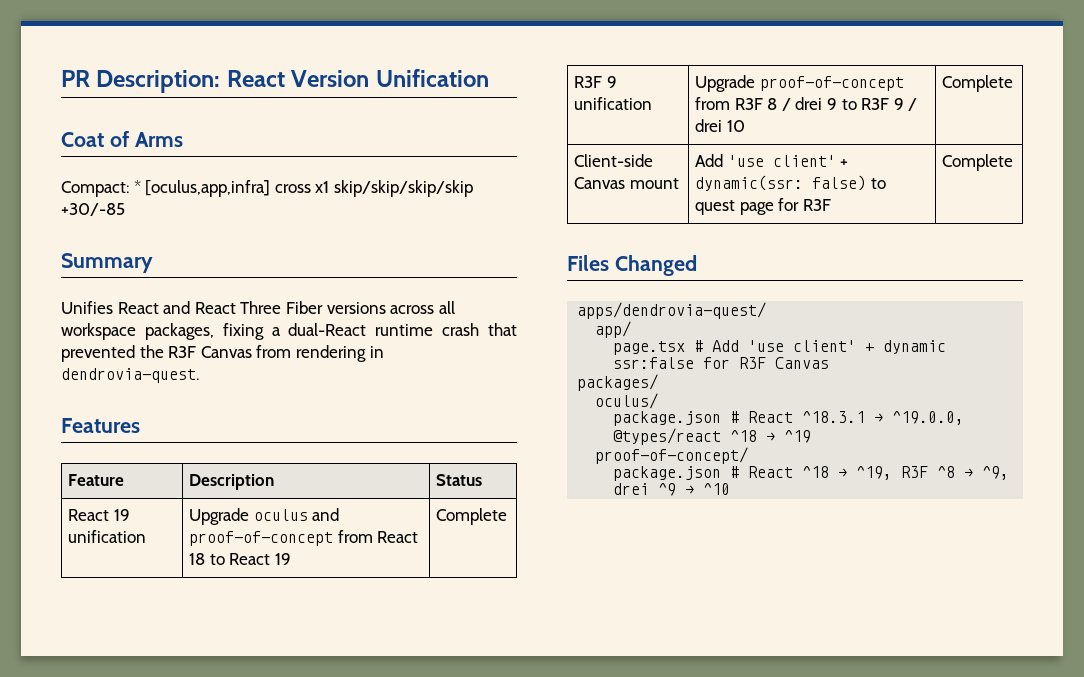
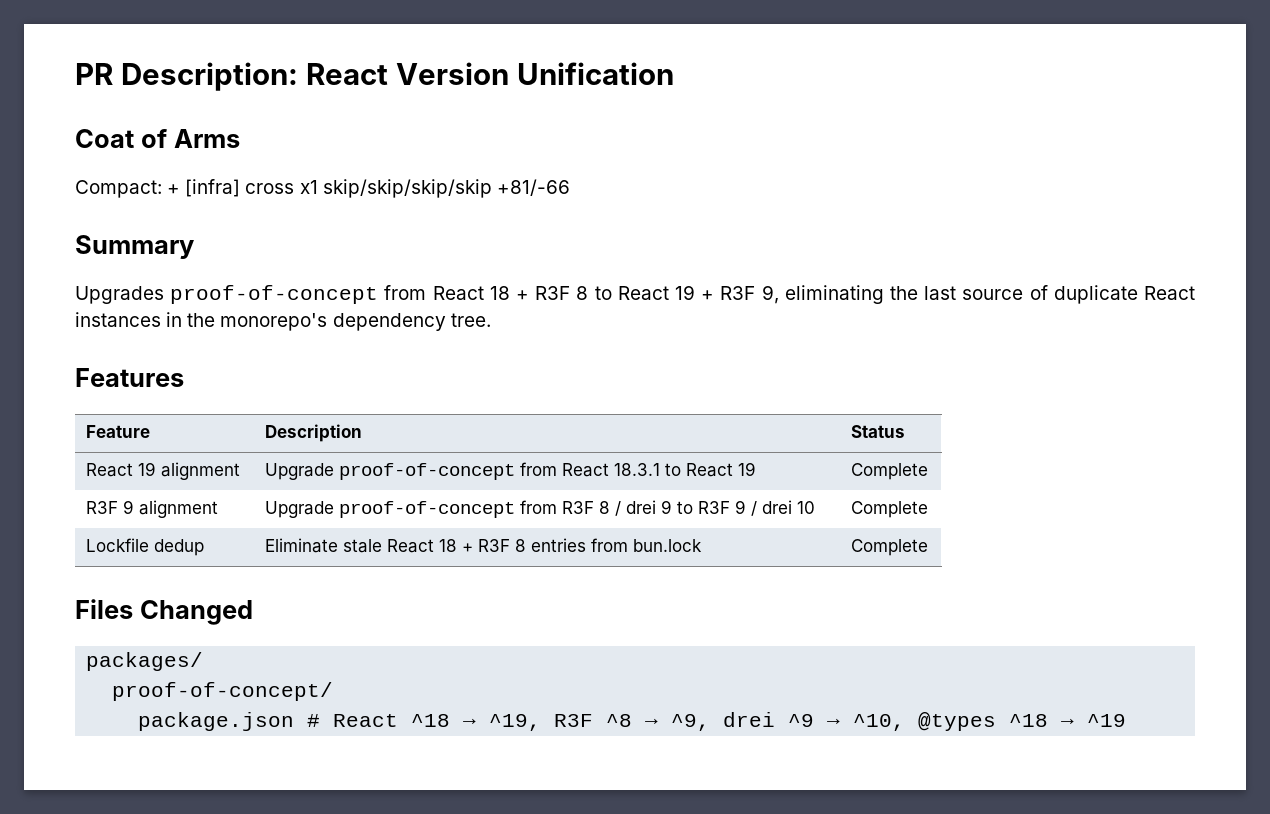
[133,180,271,197] * [oculus,app,infra] -> [167,179,241,197] + [infra]
[61,203,125,216] +30/-85 -> [496,179,570,196] +81/-66
[61,301,455,314] [61,323,517,340] [61,345,384,362] [61,368,199,383] Unifies React and React Three Fiber versions across all workspace packages, fixing a dual-React runtime crash that prevented the R3F Canvas from rendering in dendrovia-quest. -> [75,285,1196,304] [75,312,491,331] Upgrades proof-of-concept from React 18 + R3F 8 to React 19 + R3F 9, eliminating the last source of duplicate React instances in the monorepo's dependency tree.
[68,530,147,543] [189,508,340,525] [189,530,419,546] [189,553,206,565] unification | Upgrade oculus and proof-of-concept from React 18 -> [161,462,241,480] [265,462,661,480] alignment | Upgrade proof-of-concept from React 18.3.1
[574,97,653,110] unification -> [139,500,219,518] alignment
[574,154,654,167] [574,177,679,189] [695,154,849,167] [695,175,886,191] [695,198,831,215] [942,154,1014,171] [567,255,697,276] [577,302,767,319] [595,321,632,338] [613,340,947,355] [613,357,830,369] [577,374,659,391] [595,393,659,409] [613,411,965,426] [613,428,812,445] Client-side Canvas mount | Add 'use client' + dynamic(ssr: false) to quest page for R3F | Complete // Files Changed // apps/dendrovia-quest/ // app/ // page.tsx # Add 'use client' + dynamic ssr:false for R3F Canvas // packages/ // oculus/ // package.json # React ^18.3.1 → ^19.0.0, @types/react ^18 → ^19 -> [86,538,205,556] [265,538,703,553] [851,539,929,556] [75,599,253,625] [86,652,204,671] Lockfile dedup | Eliminate stale React 18 + R3F 8 entries from bun.lock | Complete // Files Changed // packages/
[703,483,731,495] ^10 -> [853,712,1127,731] ^10, @types ^18 → ^19

